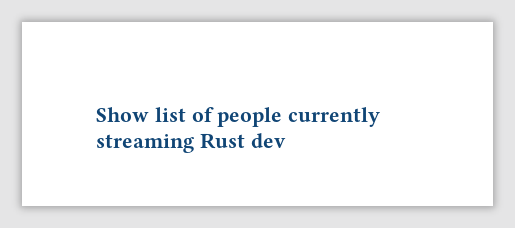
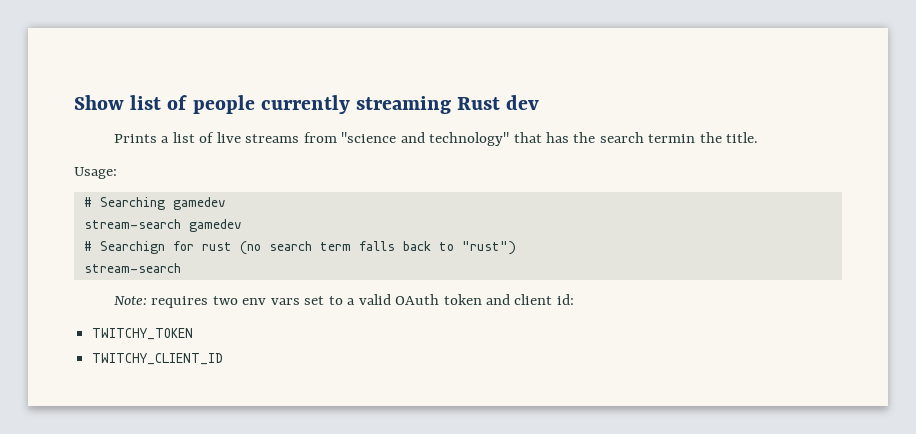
(286, 140) none -> [113,132,759,146] [74,167,117,179] [83,197,226,210] [83,219,242,232] [83,241,516,255] [83,263,181,273] [113,294,574,308] [92,328,194,340] [92,353,224,365] // Prints a list of live streams from "science and technology" that has the search termin the title. // Usage: // # Searching gamedev // stream-search gamedev // # Searchign for rust (no search term falls back to "rust") // stream-search // Note: requires two env vars set to a valid OAuth token and client id: // TWITCHY_TOKEN // TWITCHY_CLIENT_ID

